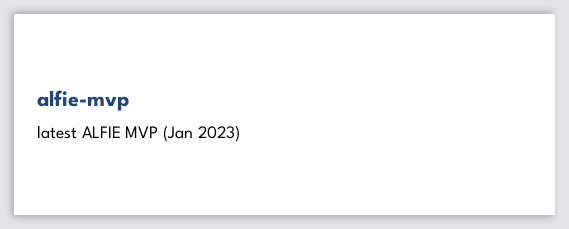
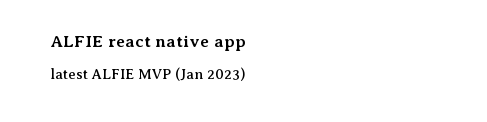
[37,90,129,111] alfie-mvp -> [50,35,246,51] ALFIE react native app

